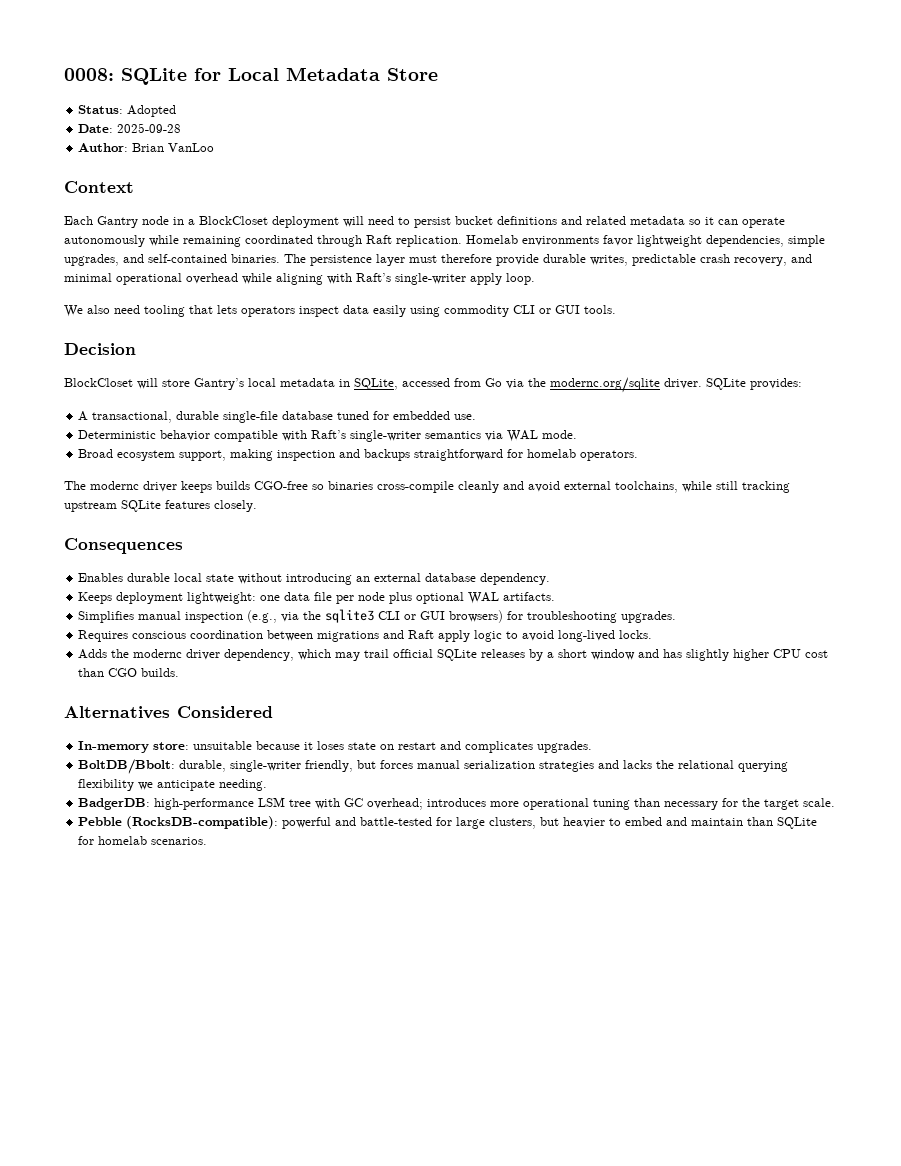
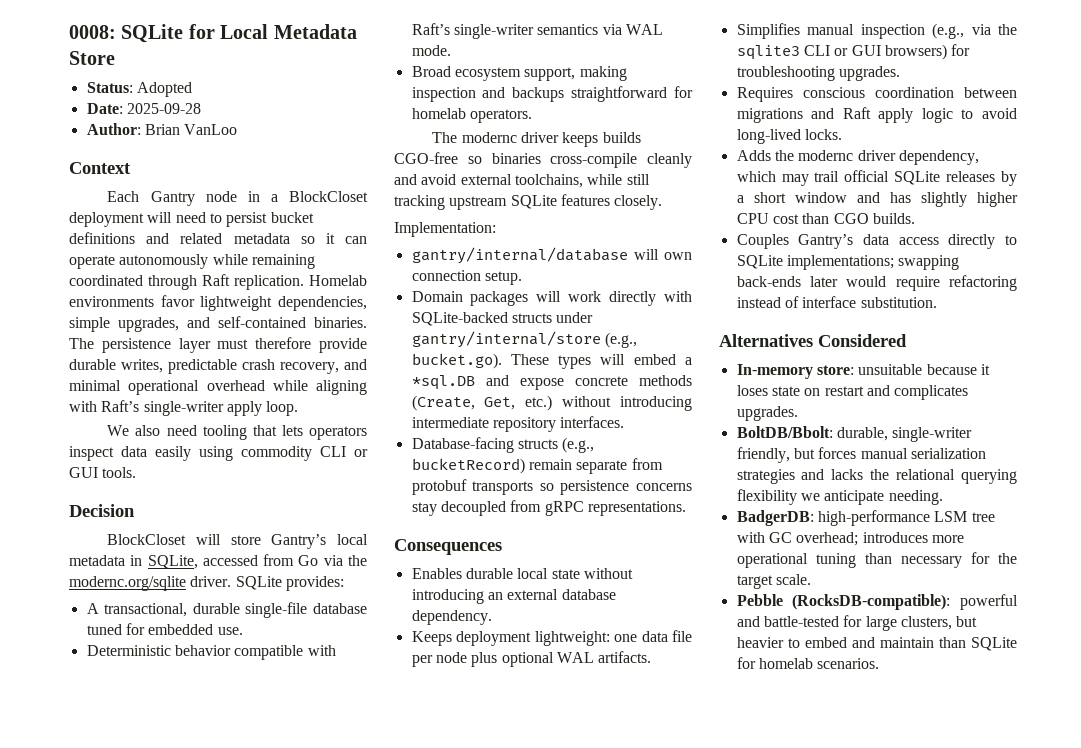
(257, 506) none -> [394,222,496,237] [411,247,692,264] [411,270,522,285] [411,291,692,306] [411,312,594,326] [411,331,637,348] [411,353,692,369] [411,375,692,390] [411,395,692,411] [411,416,625,432] [411,437,595,453] [411,458,663,474] [411,479,692,495] [411,500,686,516] // Implementation: // gantry/internal/database will own connection setup. // Domain packages will work directly with SQLite-backed structs under gantry/internal/store (e.g., bucket.go). These types will embed a *sql.DB and expose concrete methods (Create, Get, etc.) without introducing intermediate repository interfaces. // Database-facing structs (e.g., bucketRecord) remain separate from protobuf transports so persistence concerns stay decoupled from gRPC representations.
(180, 672) none -> [736,234,1017,249] [736,255,960,270] [736,275,1017,291] [736,296,937,308] // Couples Gantry’s data access directly to SQLite implementations; swapping back-ends later would require refactoring instead of interface substitution.

